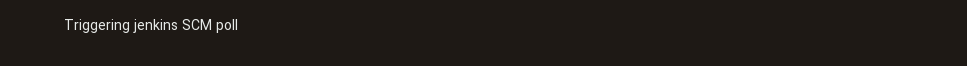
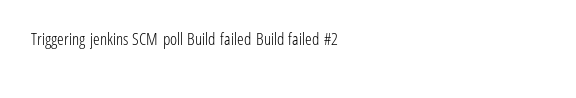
(238, 26) none -> [187,32,338,45] Build failed Build failed #2

